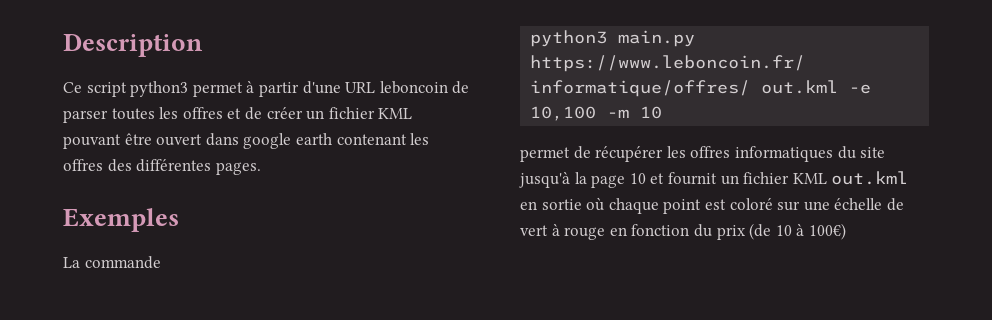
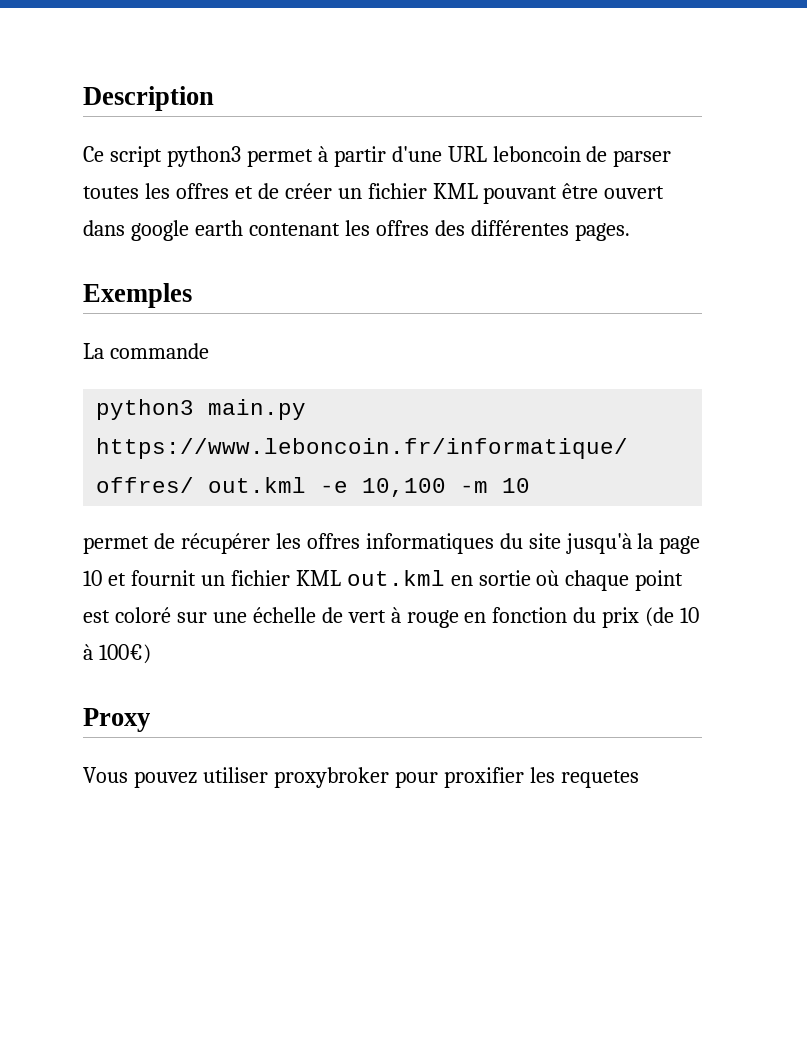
(846, 231) none -> [83,708,150,732] [83,767,639,788] // Proxy // Vous pouvez utiliser proxybroker pour proxifier les requetes

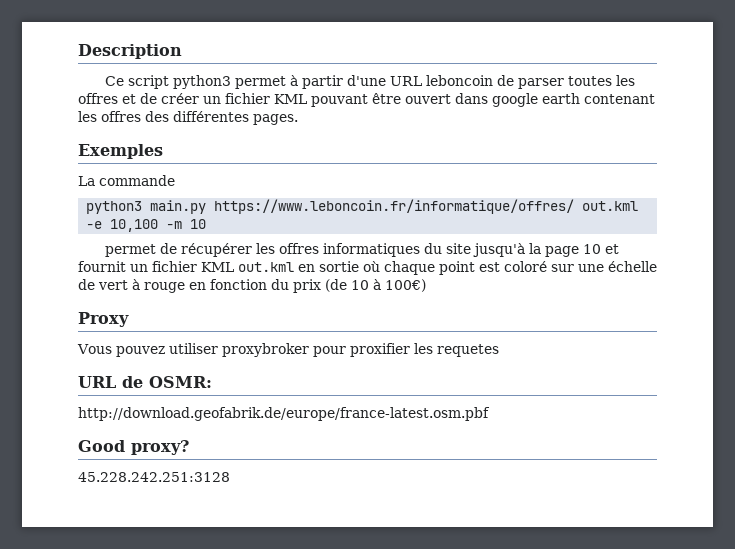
(639, 779) none -> [78,376,212,388] [78,407,490,421] [78,440,189,455] [78,472,230,482] // URL de OSMR: // http://download.geofabrik.de/europe/france-latest.osm.pbf // Good proxy? // 45.228.242.251:3128

